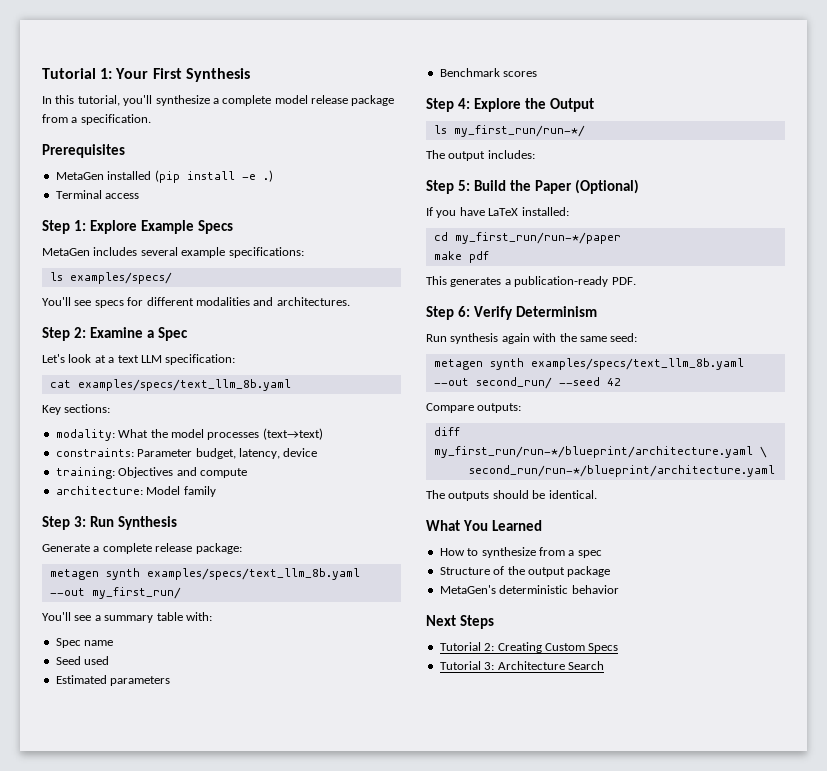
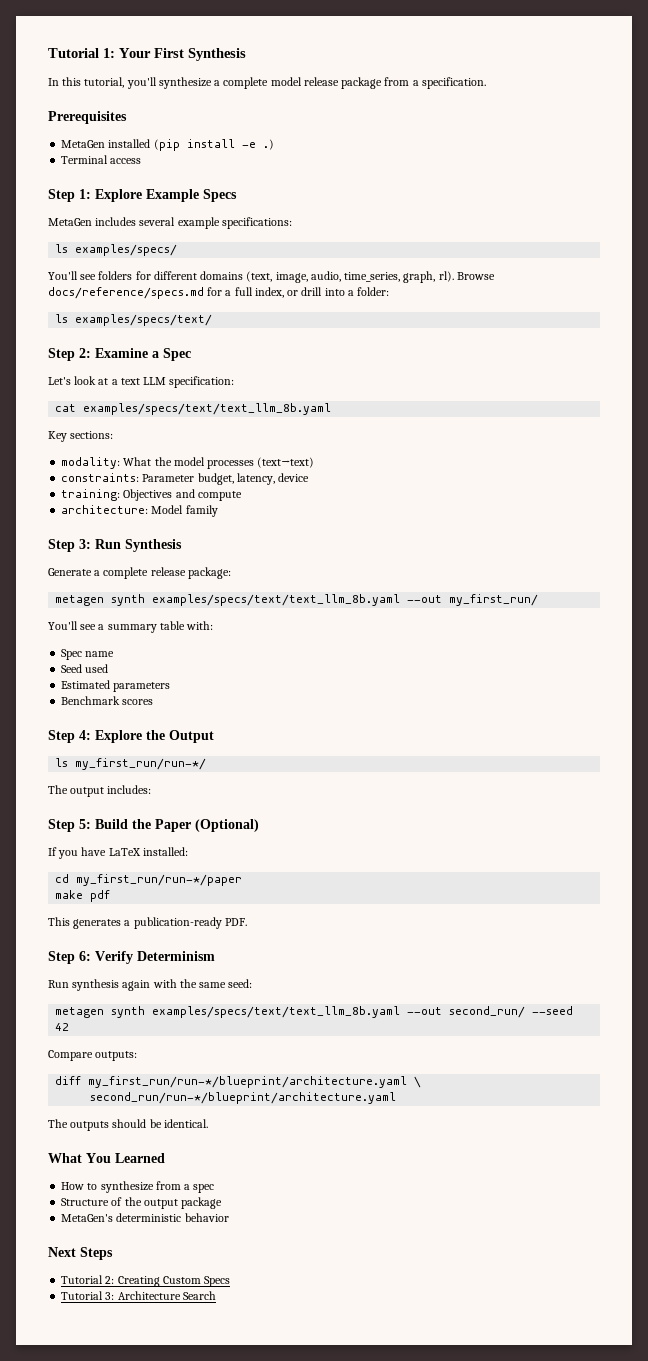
[94,300,124,308] specs -> [98,271,133,280] folders
[195,297,350,306] modalities and architectures. -> [200,271,495,283] [48,287,390,299] [55,314,213,326] domains (text, image, audio, time_series, graph, rl). Browse docs/reference/specs.md for a full index, or drill into a folder: // ls examples/specs/text/
[77,379,291,391] examples/specs/text_llm_8b.yaml -> [83,403,332,415] examples/specs/text/text_llm_8b.yaml
[146,568,360,580] examples/specs/text_llm_8b.yaml -> [152,594,401,606] examples/specs/text/text_llm_8b.yaml
[530,358,744,370] examples/specs/text_llm_8b.yaml -> [152,1006,401,1018] examples/specs/text/text_llm_8b.yaml

